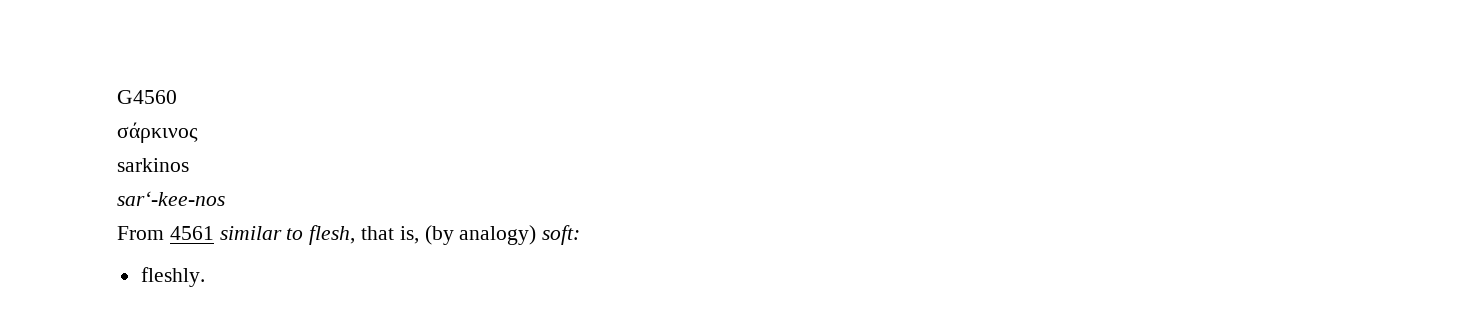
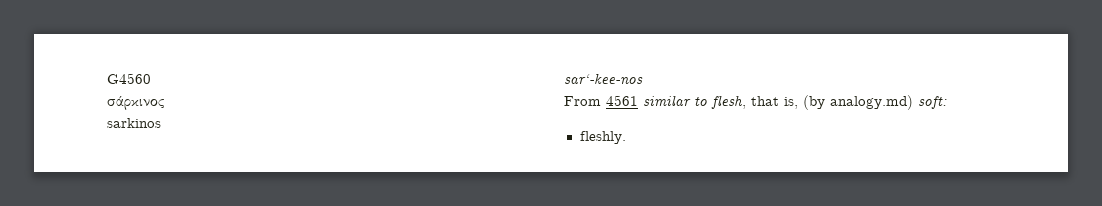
[459,225,537,245] analogy) -> [830,95,913,110] analogy.md)

